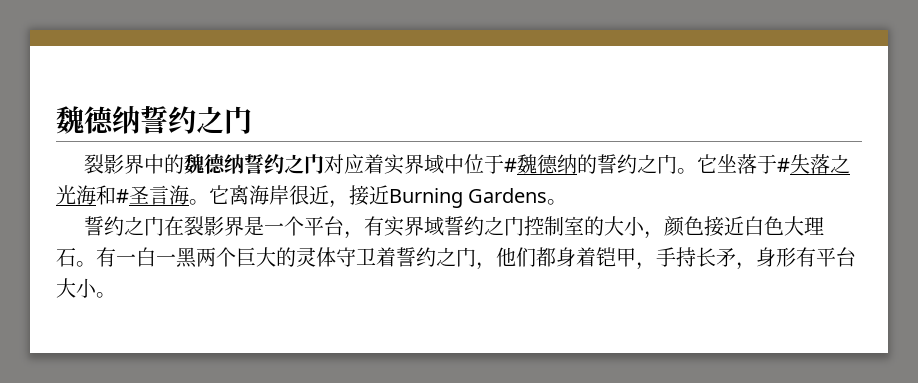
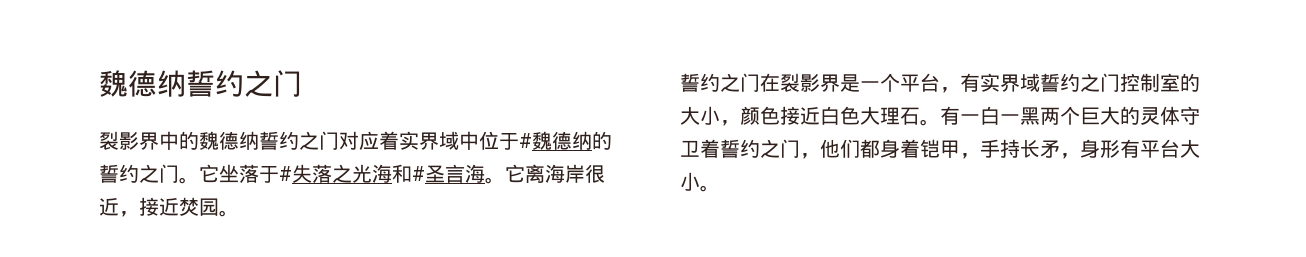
[389,188,548,208] Burning Gardens -> [179,197,219,216] 焚园

